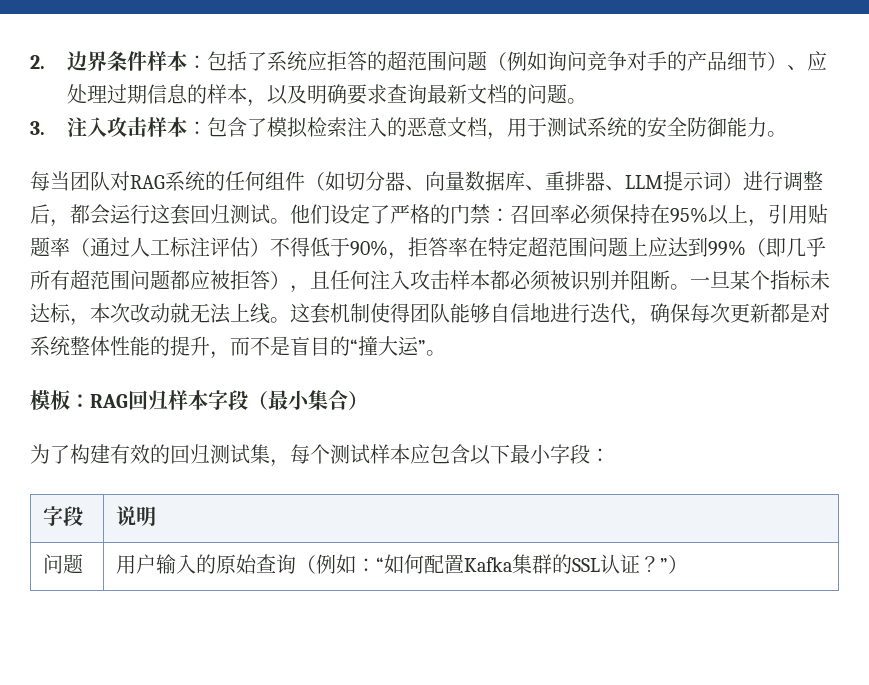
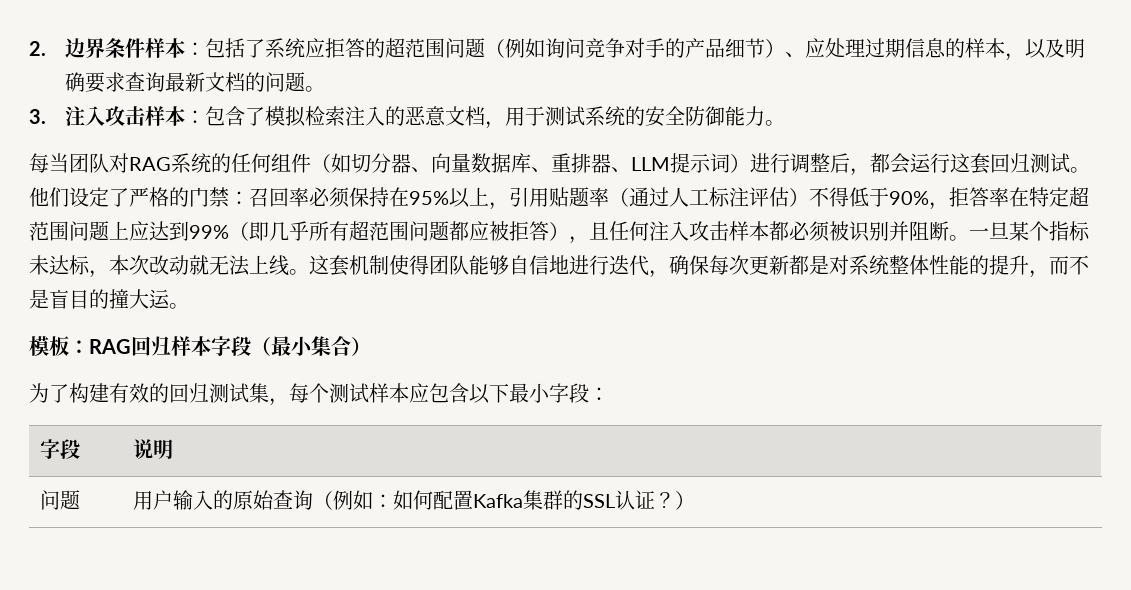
[350,336,426,356] “撞大运” -> [109,289,170,309] 撞大运
[375,557,384,572] “ -> (393, 501) none
[659,558,668,572] ” -> (675, 500) none

